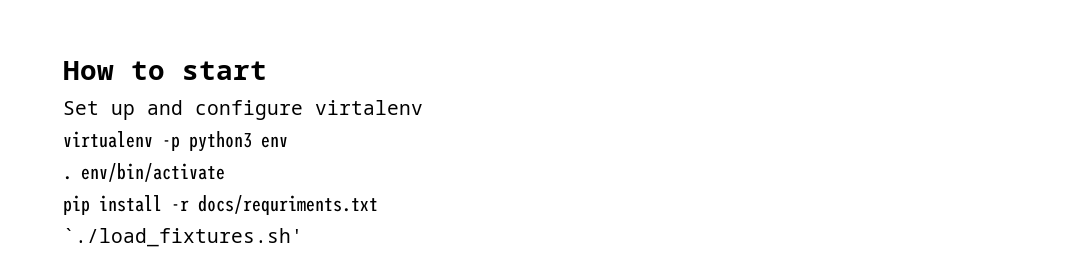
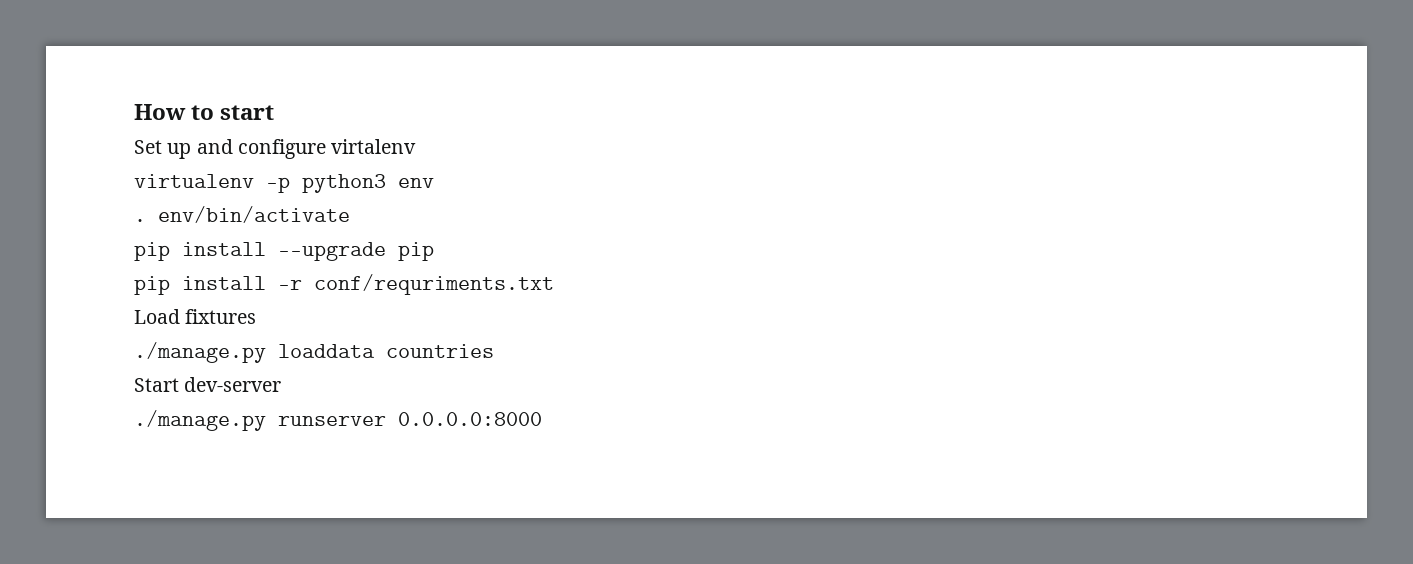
(225, 172) none -> [134,242,434,261] // pip install --upgrade pip
[198,195,378,215] [63,228,303,247] docs/requriments.txt // `./load_fixtures.sh' -> [314,274,554,295] [134,309,257,324] [134,342,494,363] [134,377,282,392] [134,410,542,431] conf/requriments.txt // Load fixtures // ./manage.py loaddata countries // Start dev-server // ./manage.py runserver 0.0.0.0:8000

